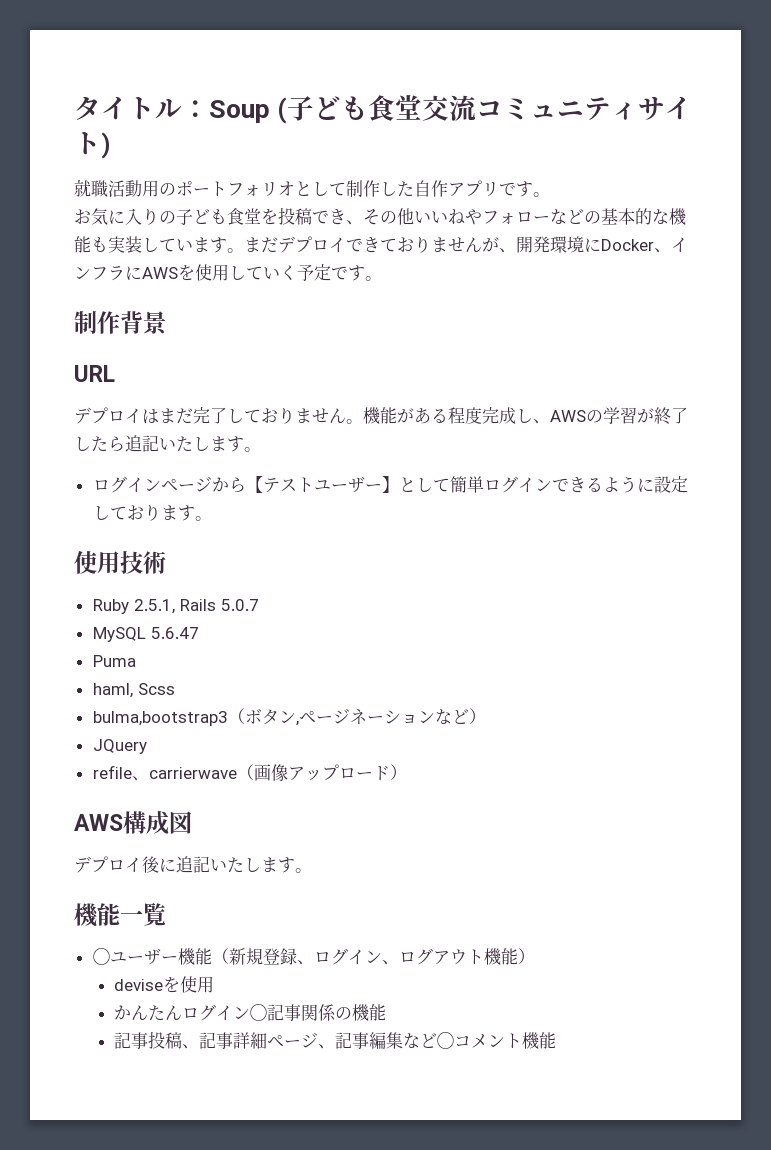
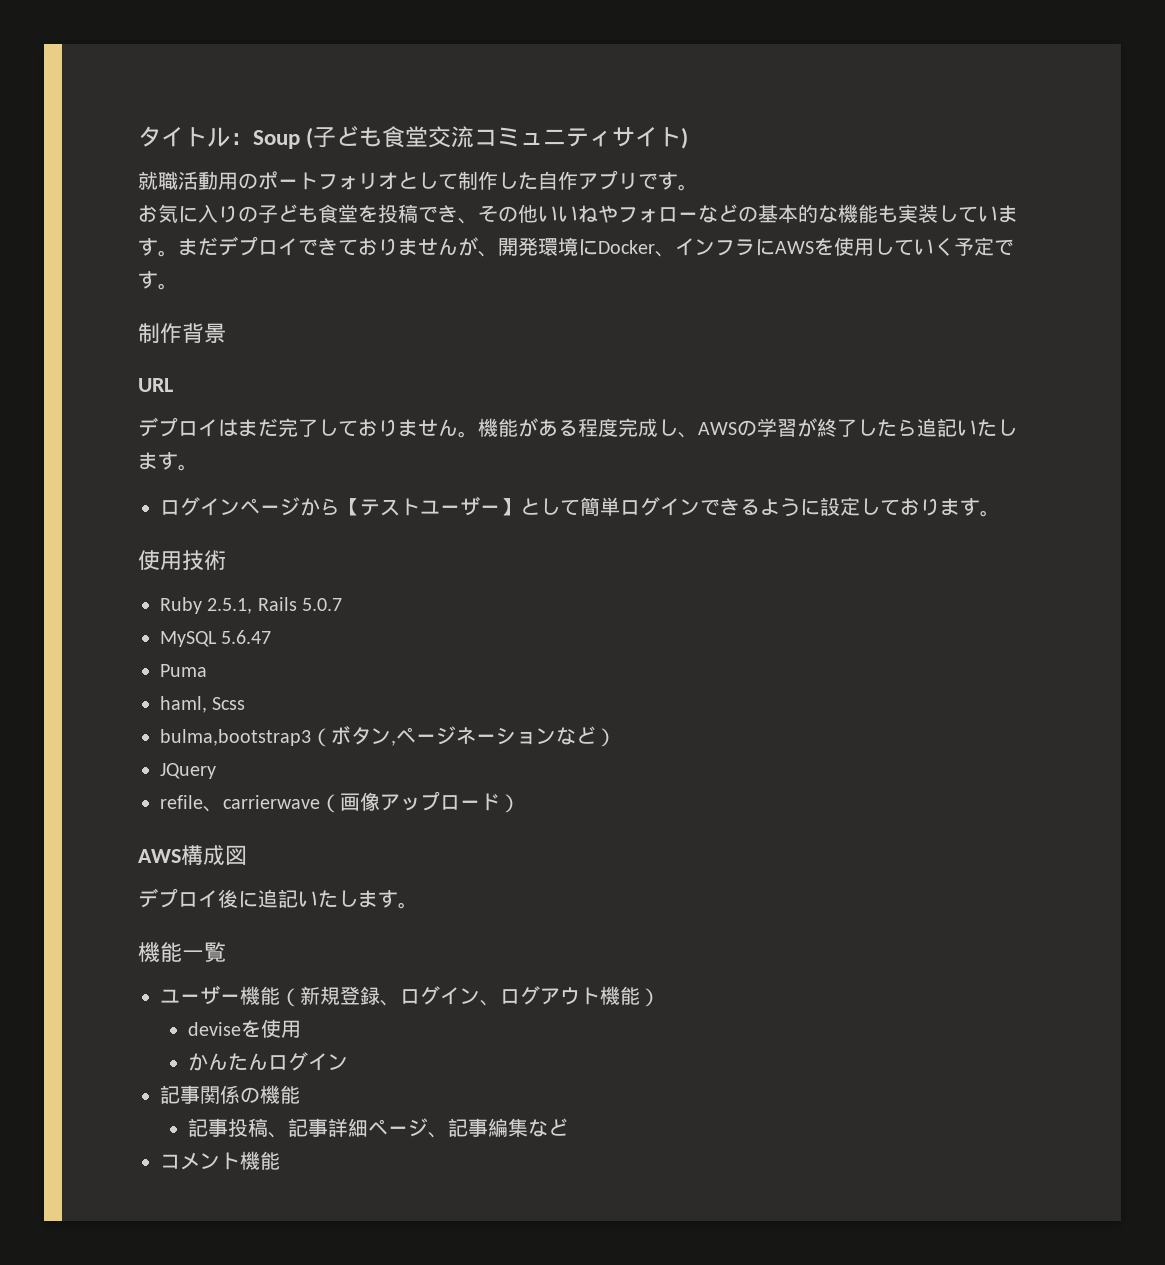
[92,948,110,965] ◯ -> (226, 952) none
[249,1004,267,1021] ◯ -> (348, 1062) //
[436,1032,454,1049] ◯ -> (568, 1127) //

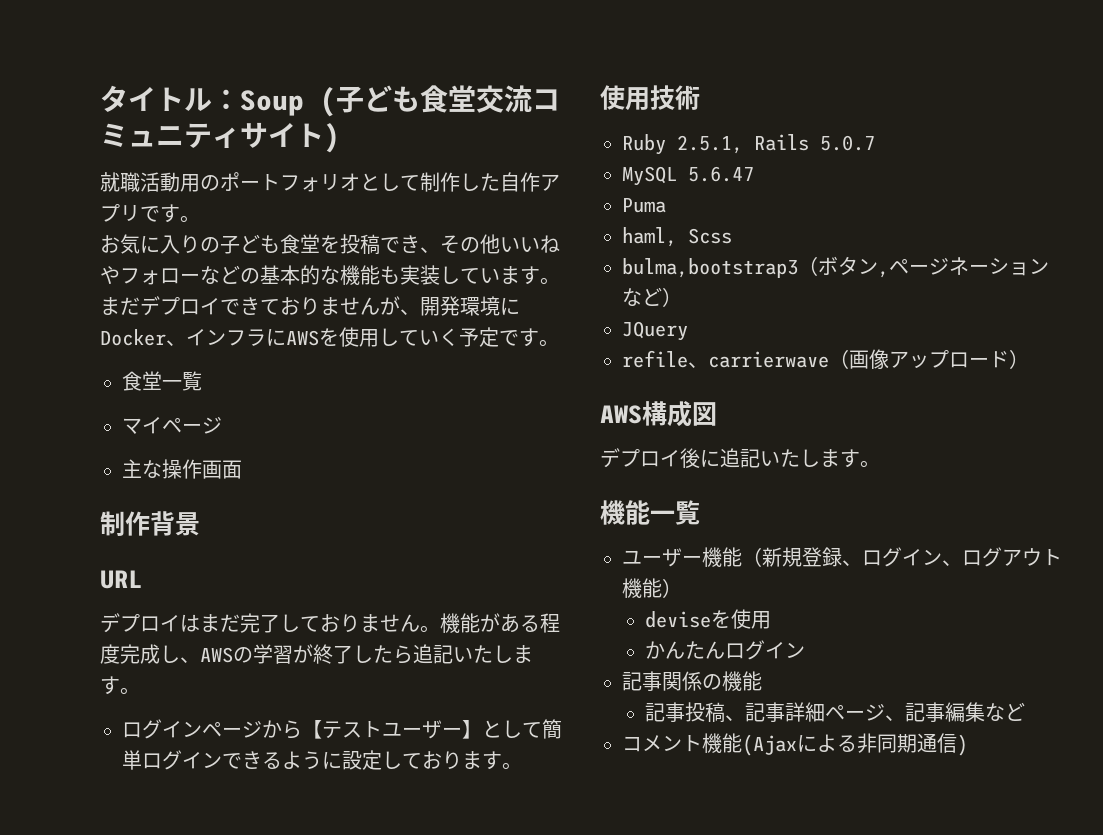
(178, 286) none -> [122,371,202,391] [122,417,222,434] [122,459,242,479] // 食堂一覧 // マイページ // 主な操作画面
(280, 1160) none -> [742,733,968,756] (Ajaxによる非同期通信)

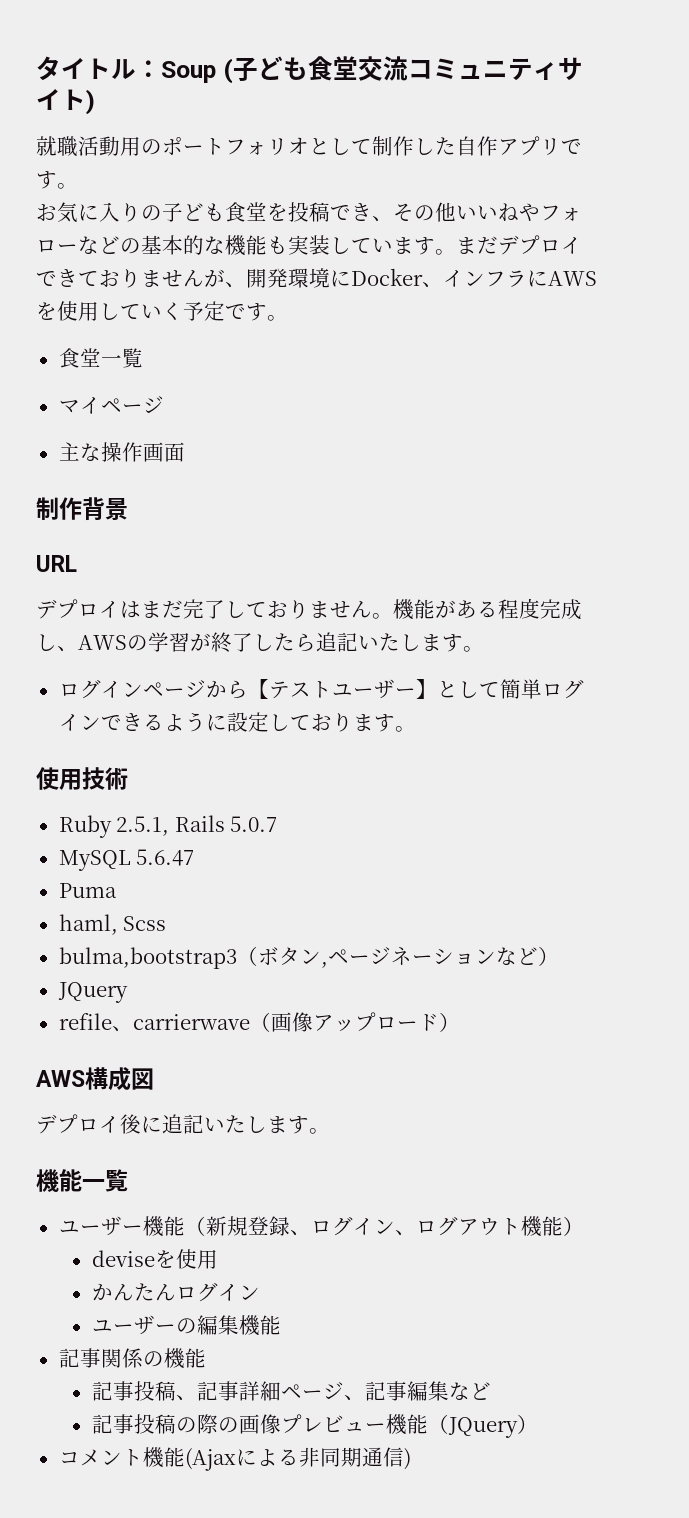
(805, 650) none -> [91,1315,281,1336] // ユーザーの編集機能
(1025, 711) none -> [91,1414,538,1438] // 記事投稿の際の画像プレビュー機能（JQuery）

